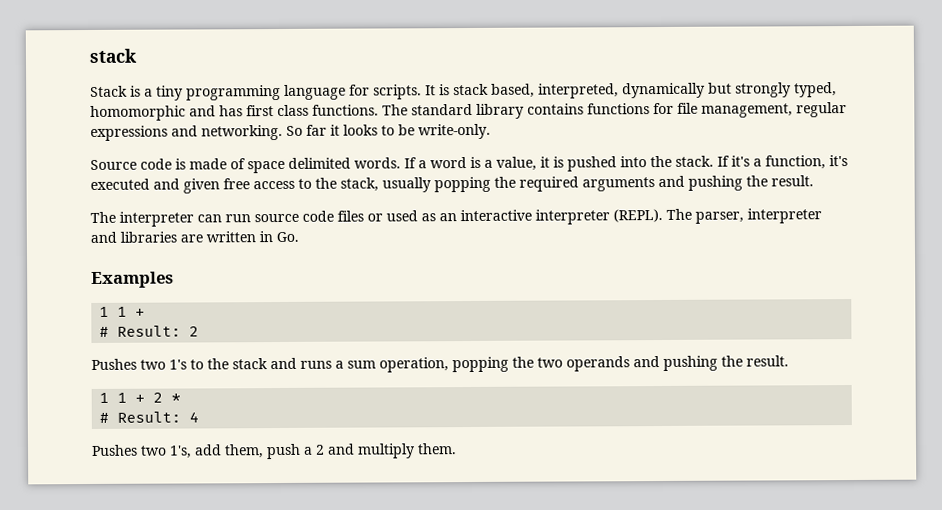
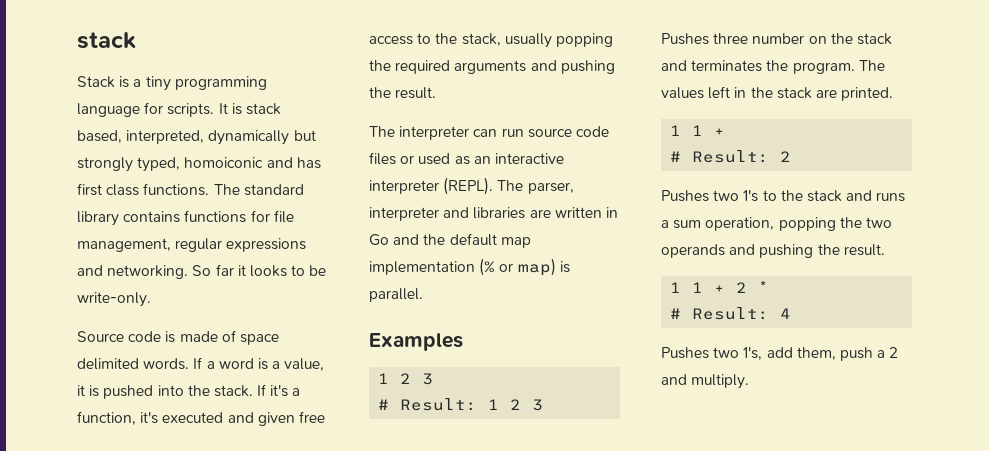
[90,105,186,121] homomorphic -> [184,157,264,168] homoiconic
[276,231,299,243] [91,271,174,288] Go. // Examples -> [369,233,531,248] [369,258,570,276] [369,288,423,302] [369,333,463,351] [378,373,434,385] [378,398,544,411] [661,33,892,45] [661,60,885,74] [661,86,894,101] Go and the default map implementation (% or map) is parallel. // Examples // 1 2 3 // # Result: 1 2 3 // Pushes three number on the stack and terminates the program. The values left in the stack are printed.
[357,443,457,459] multiply them. -> [691,374,750,389] multiply.

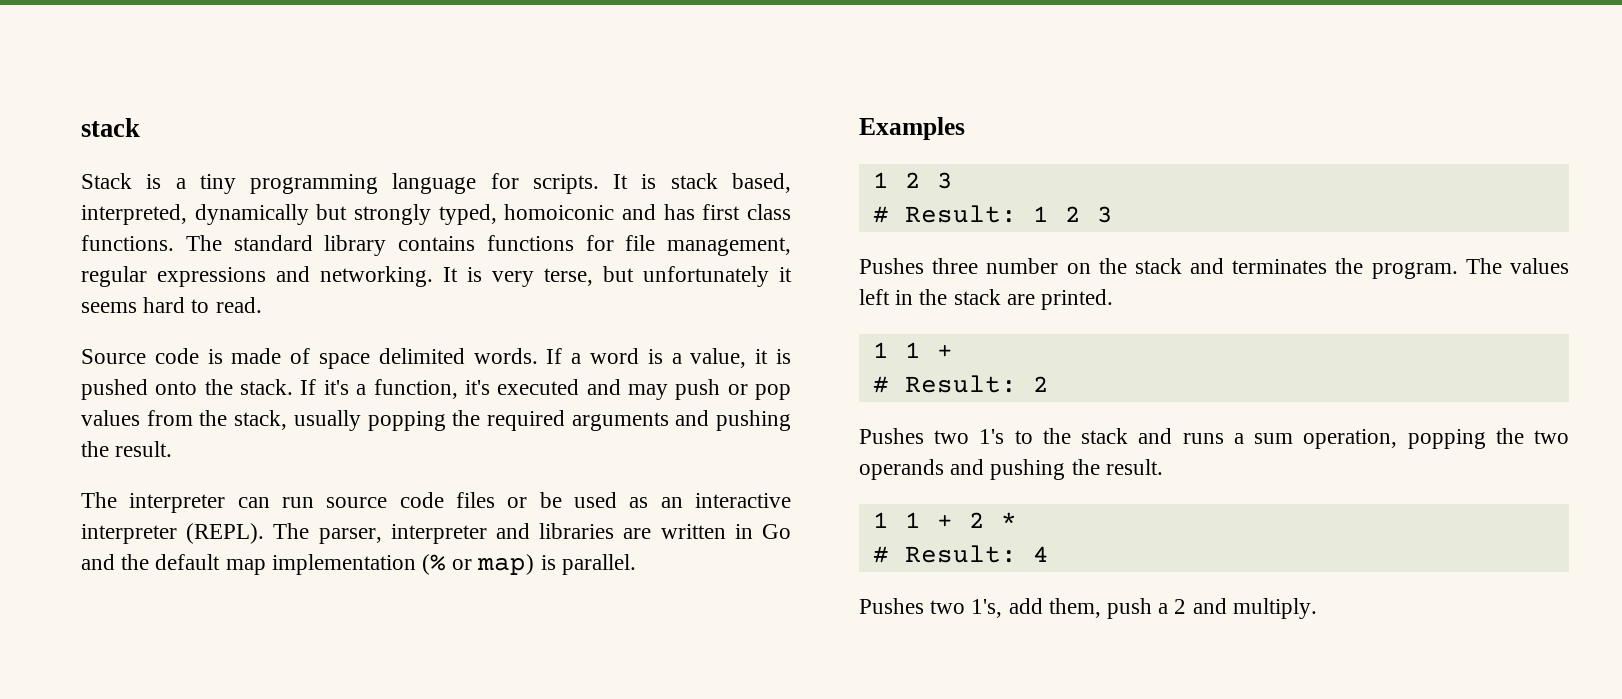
[192,264,327,277] [77,292,151,307] So far it looks to be write-only. -> [443,266,792,287] [81,297,262,313] It is very terse, but unfortunately it seems hard to read.
[157,385,184,396] into -> [155,381,198,395] onto
[257,411,325,426] [369,33,432,45] given free access to -> [627,379,791,400] [81,410,193,426] may push or pop values from
(415, 159) none -> [539,492,562,508] be

